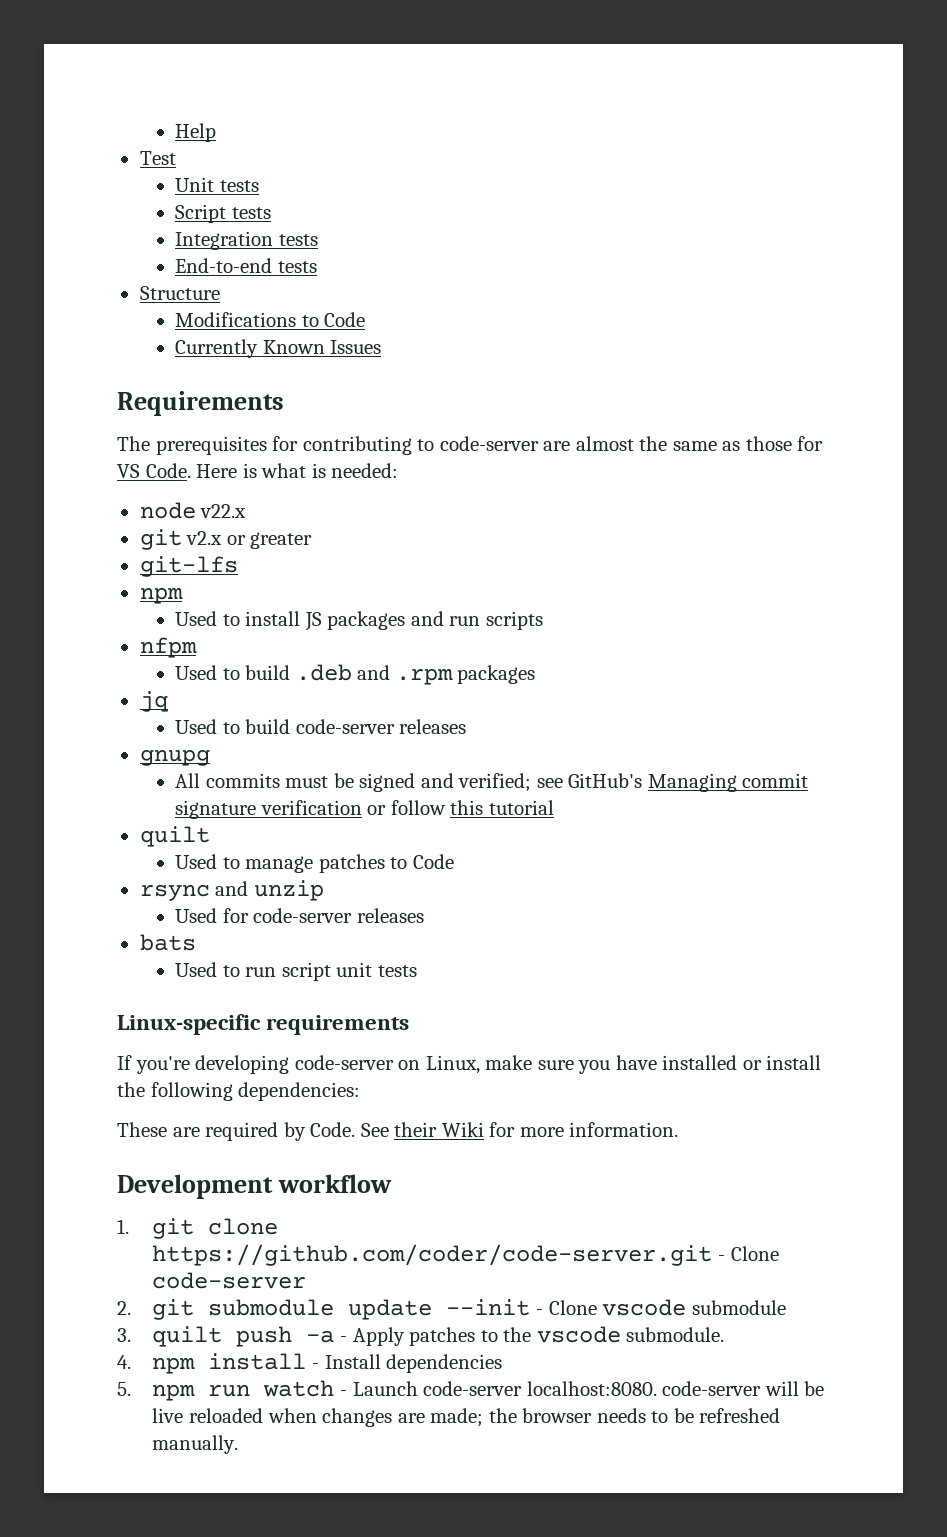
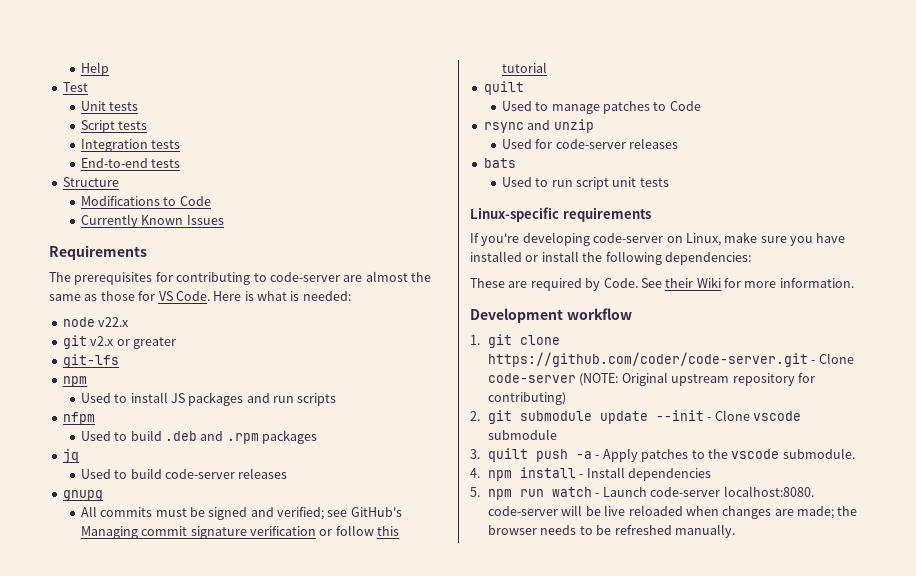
(307, 1280) none -> [579,372,815,386] [488,392,567,405] (NOTE: Original upstream repository for contributing)

